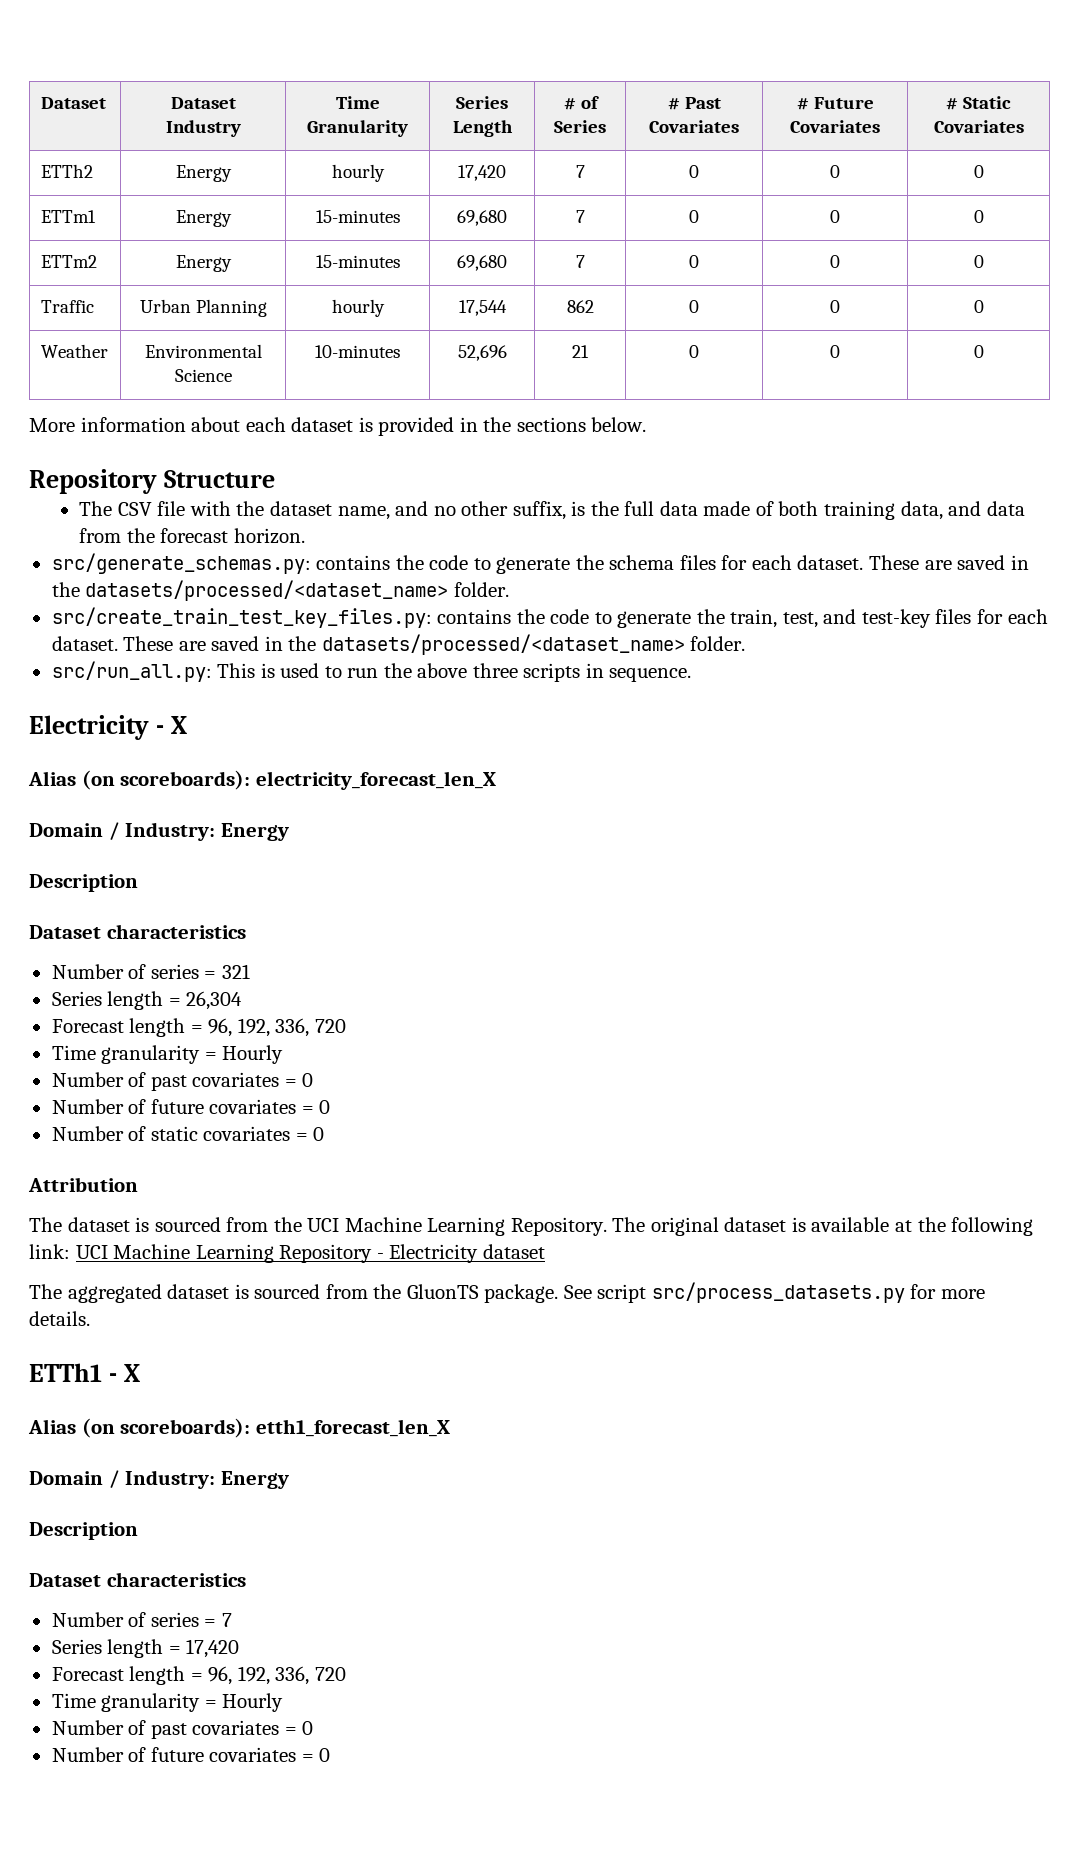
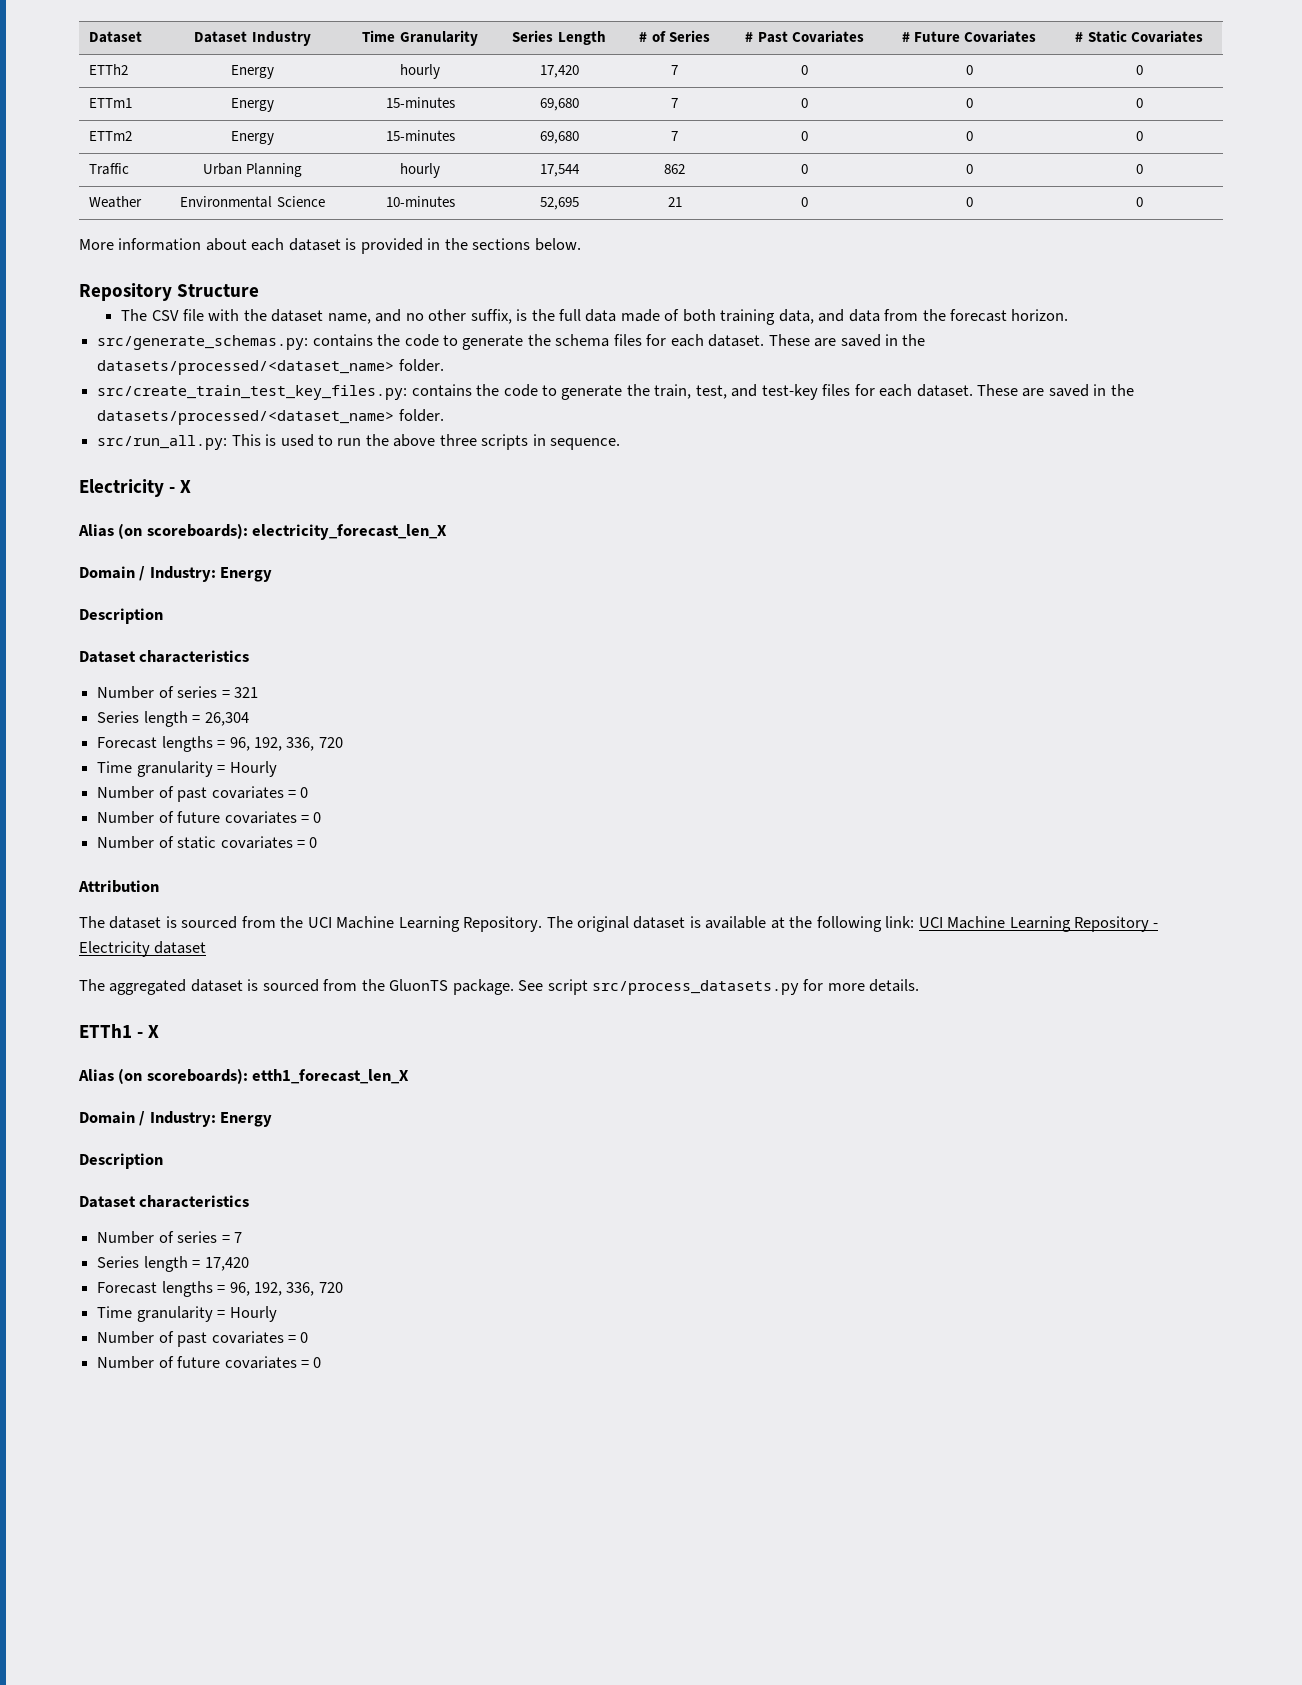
[457,345,507,361] 52,696 -> [539,197,579,210] 52,695
[129,1018,186,1037] length -> [161,736,213,752] lengths
[129,1666,186,1685] length -> [161,1281,213,1297] lengths

